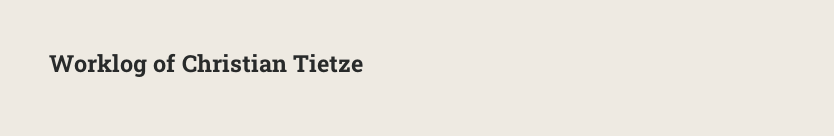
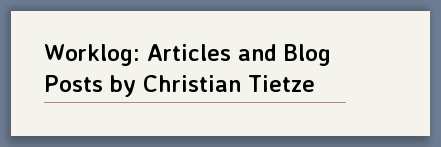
[49,53,177,78] Worklog of -> [44,44,331,66] [44,75,136,97] Worklog: Articles and Blog Posts by

